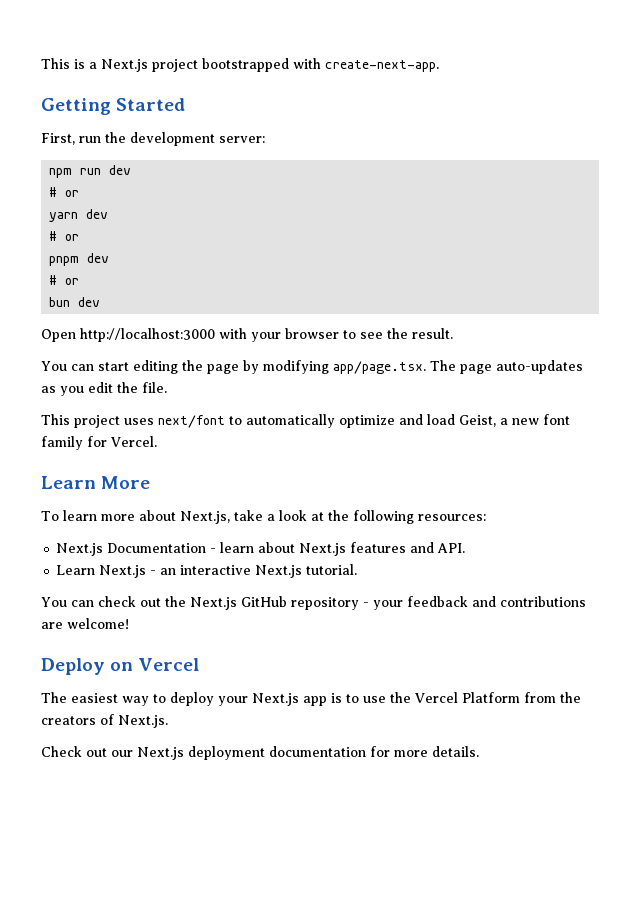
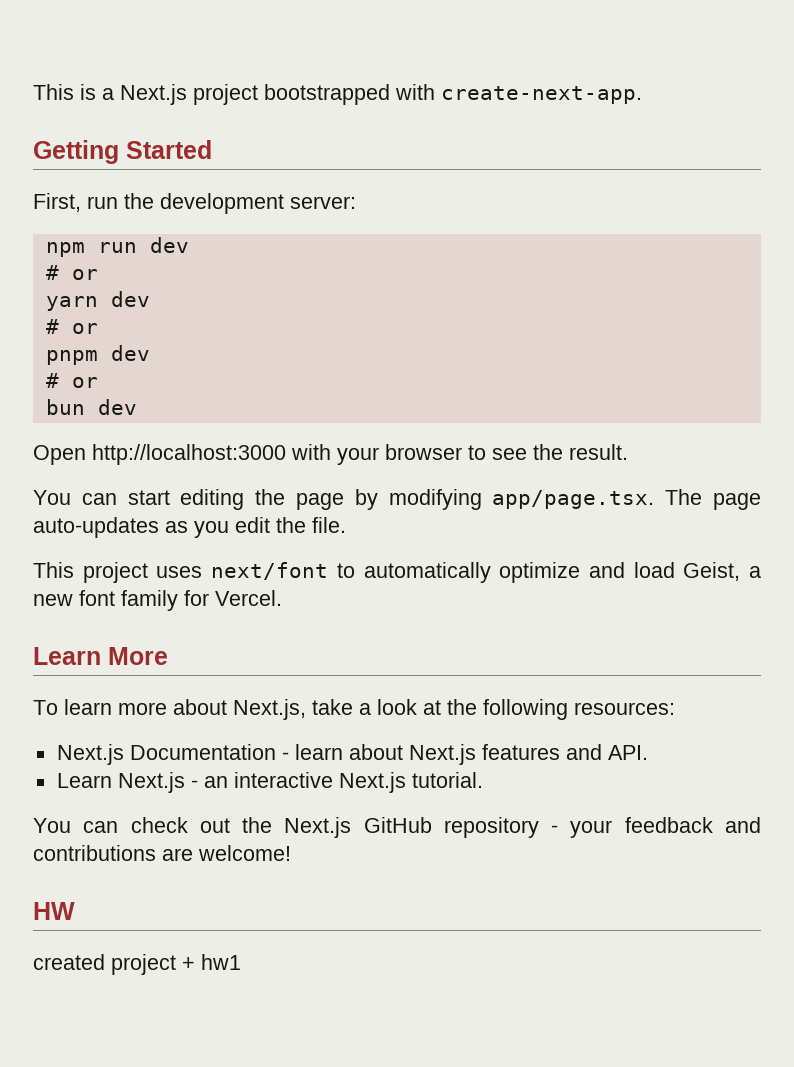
[41,658,200,675] [41,692,581,706] [41,714,168,728] [41,746,479,760] Deploy on Vercel // The easiest way to deploy your Next.js app is to use the Vercel Platform from the creators of Next.js. // Check out our Next.js deployment documentation for more details. -> [33,902,75,920] [33,954,241,975] HW // created project + hw1

